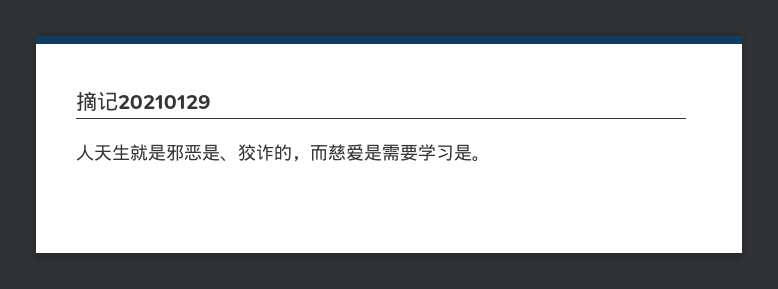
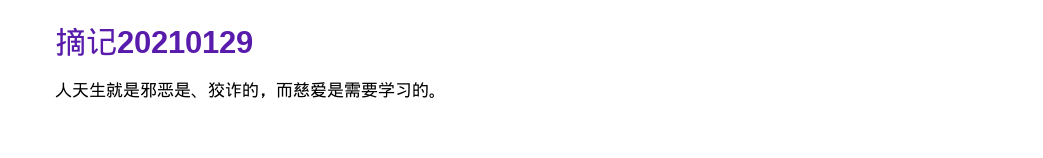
[454,144,472,161] 是 -> [412,82,429,98] 的

